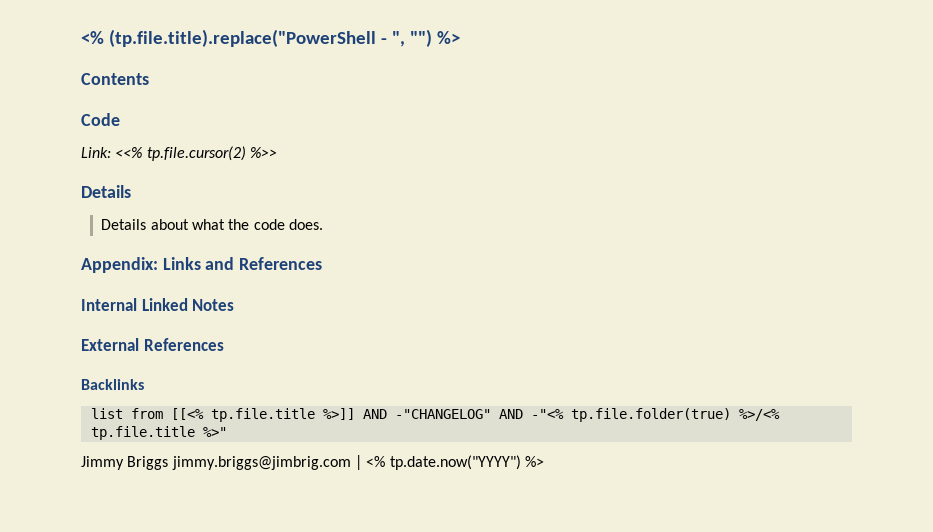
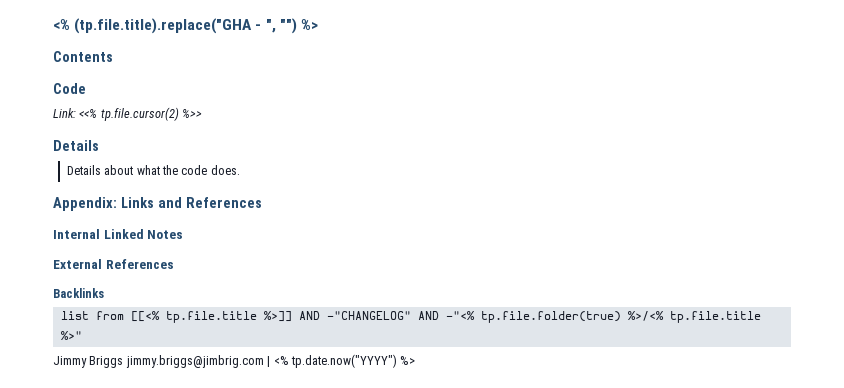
[81,29,376,47] <% (tp.file.title).replace("PowerShell -> [53,18,253,34] <% (tp.file.title).replace("GHA

